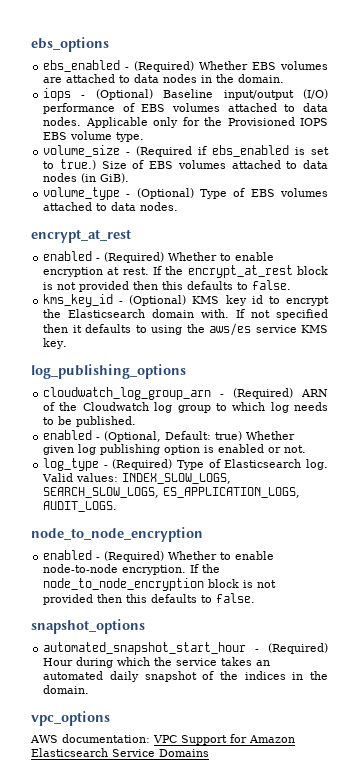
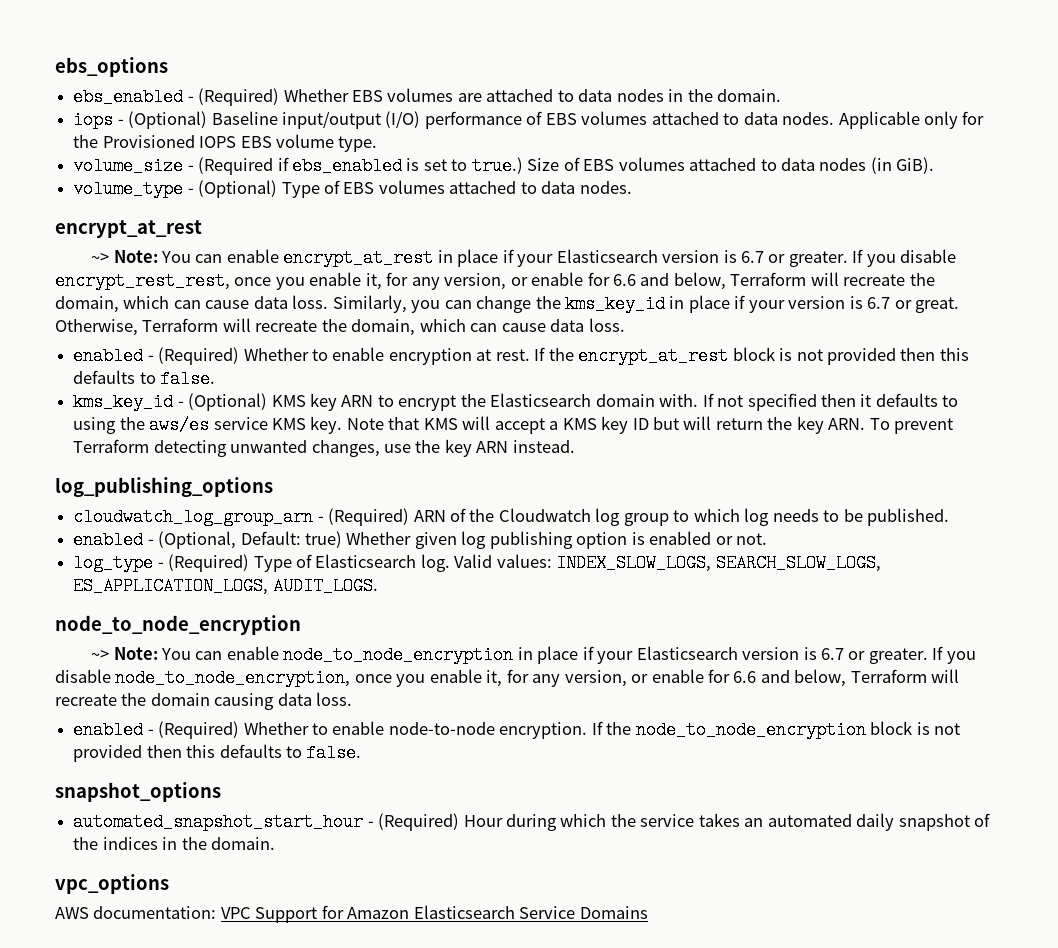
(131, 236) none -> [91,249,957,267] [55,272,935,290] [55,295,960,313] [55,318,625,336] // ~> Note: You can enable encrypt_at_rest in place if your Elasticsearch version is 6.7 or greater. If you disable encrypt_rest_rest, once you enable it, for any version, or enable for 6.6 and below, Terraform will recreate the domain, which can cause data loss. Similarly, you can change the kms_key_id in place if your version is 6.7 or great. Otherwise, Terraform will recreate the domain, which can cause data loss.
[251,295,263,304] id -> [341,395,374,407] ARN
(68, 343) none -> [346,416,954,434] [73,439,575,457] Note that KMS will accept a KMS key ID but will return the key ARN. To prevent Terraform detecting unwanted changes, use the key ARN instead.
(203, 534) none -> [91,646,976,664] [55,669,960,687] [55,692,353,710] // ~> Note: You can enable node_to_node_encryption in place if your Elasticsearch version is 6.7 or greater. If you disable node_to_node_encryption, once you enable it, for any version, or enable for 6.6 and below, Terraform will recreate the domain causing data loss.

